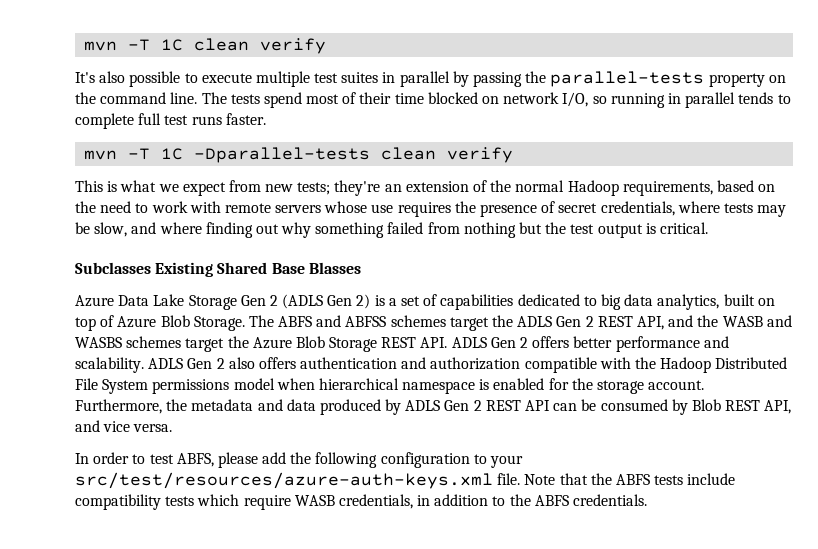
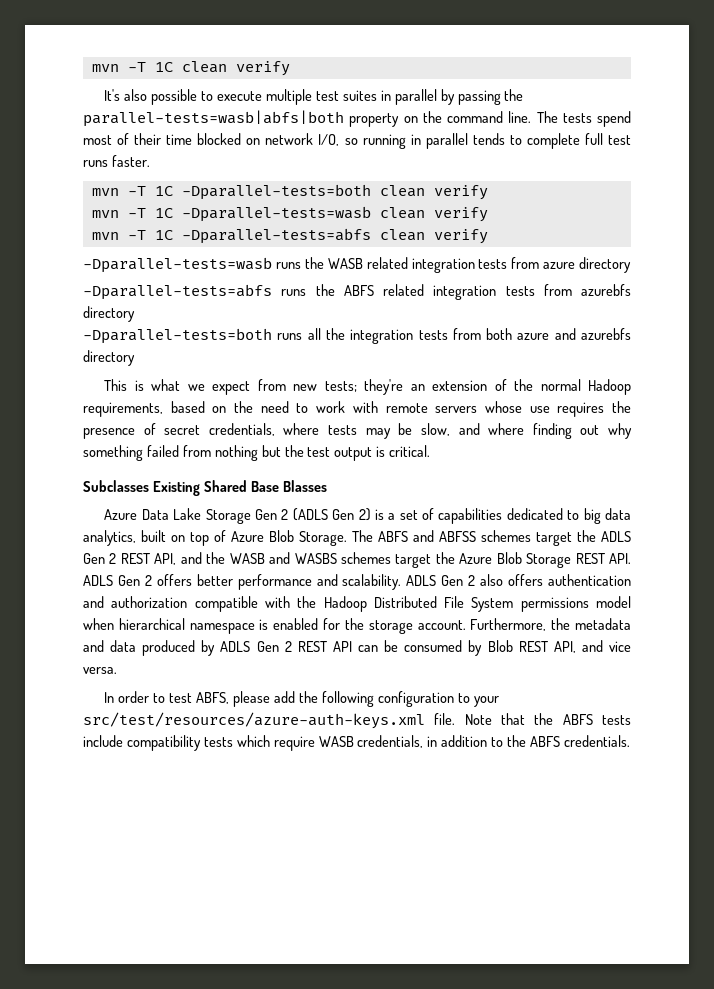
[550,71,705,87] parallel-tests -> [83,110,344,127] parallel-tests=wasb|abfs|both
[194,147,514,163] -Dparallel-tests clean verify -> [181,184,488,200] [91,206,488,222] [91,228,488,244] [83,257,632,273] [83,284,631,300] [83,306,135,322] [83,328,632,344] [83,350,135,366] -Dparallel-tests=both clean verify // mvn -T 1C -Dparallel-tests=wasb clean verify // mvn -T 1C -Dparallel-tests=abfs clean verify // -Dparallel-tests=wasb runs the WASB related integration tests from azure directory // -Dparallel-tests=abfs runs the ABFS related integration tests from azurebfs directory // -Dparallel-tests=both runs all the integration tests from both azure and azurebfs directory

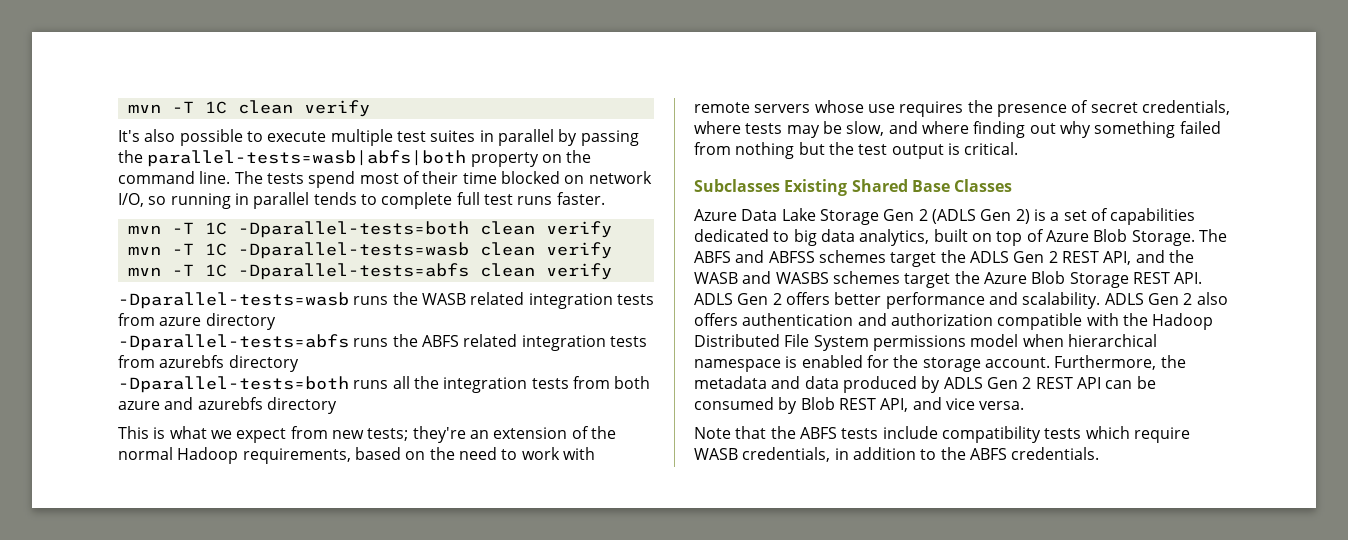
[282,480,327,492] Blasses -> [954,179,1013,192] Classes
[104,691,499,707] [83,712,456,729] In order to test ABFS, please add the following configuration to your src/test/resources/azure-auth-keys.xml file. -> (1025, 405) none

